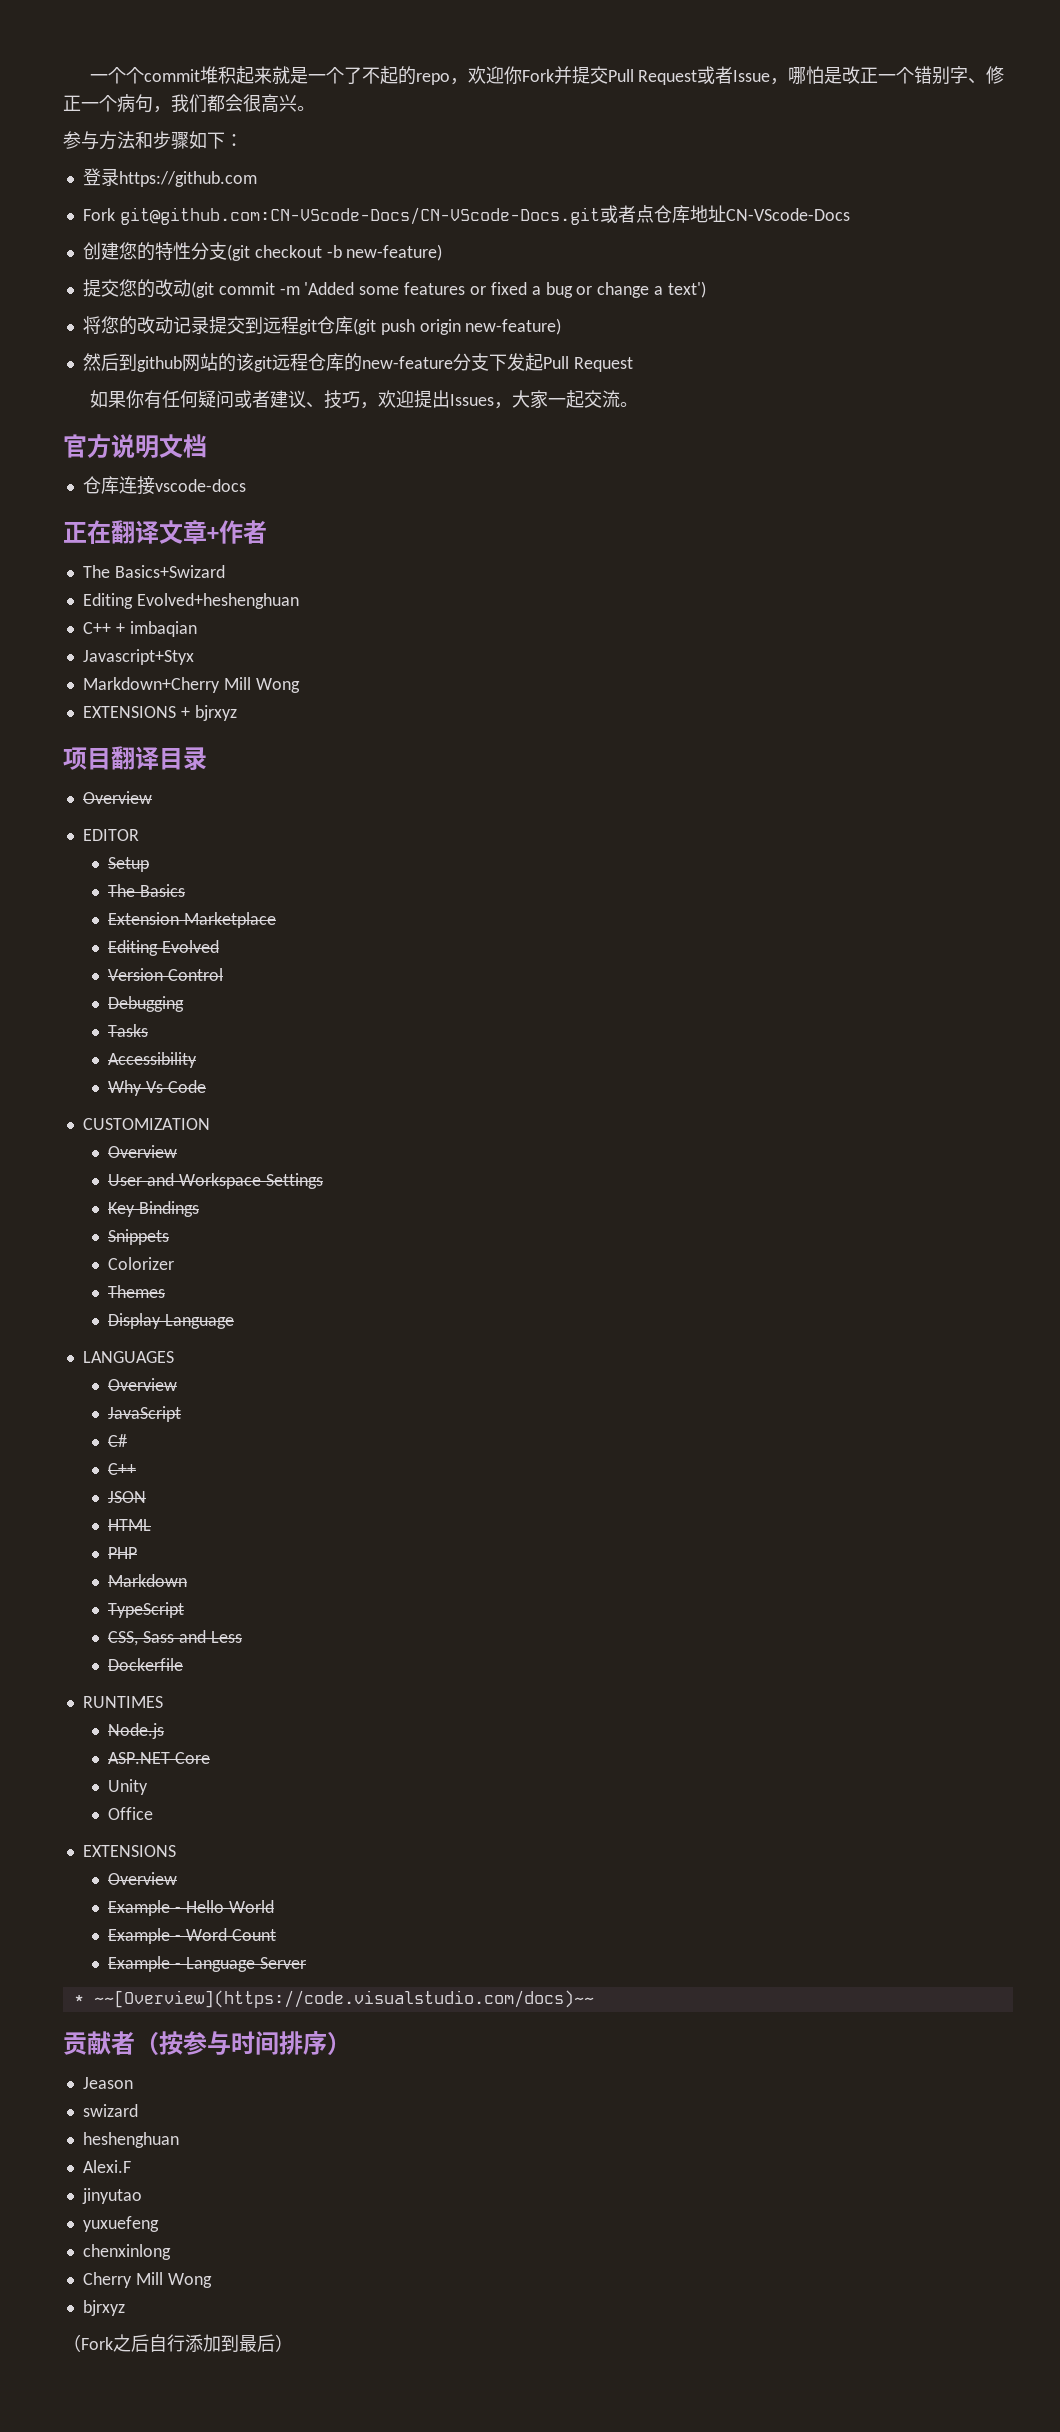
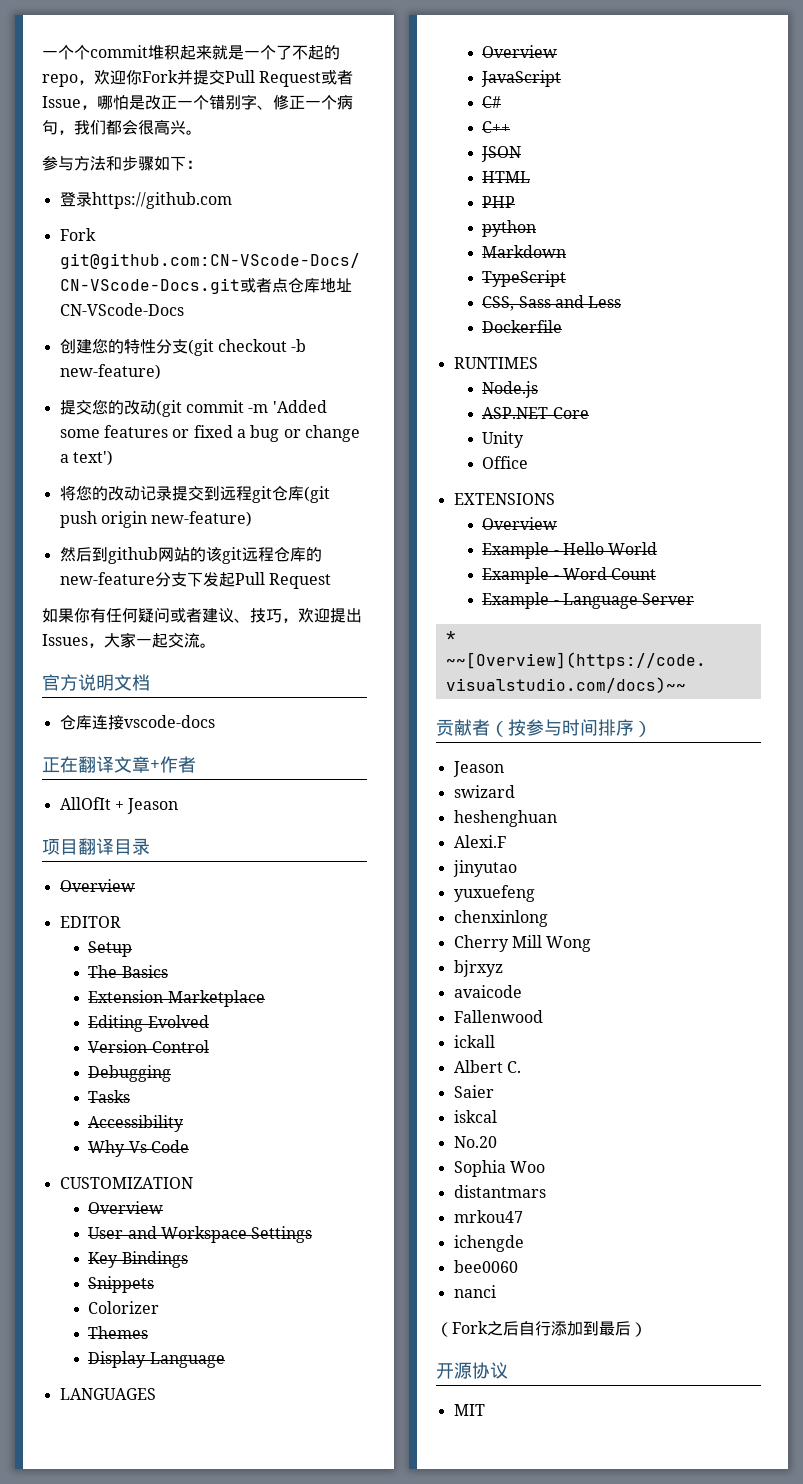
[82,565,225,578] [82,593,299,609] [82,621,197,637] [82,649,194,665] [82,677,300,693] [82,705,237,721] The Basics+Swizard // Editing Evolved+heshenghuan // C++ + imbaqian // Javascript+Styx // Markdown+Cherry Mill Wong // EXTENSIONS + bjrxyz -> [59,797,179,814] AllOfIt + Jeason
(138, 1553) none -> [482,220,537,237] // python
(125, 2308) none -> [453,985,522,998] [453,1010,543,1023] [453,1035,495,1048] [453,1060,521,1073] [453,1085,494,1098] [453,1110,497,1123] [453,1136,497,1148] [453,1160,545,1177] [453,1185,546,1198] [453,1210,523,1223] [453,1235,524,1252] [453,1260,518,1273] [453,1285,496,1298] // avaicode // Fallenwood // ickall // Albert C. // Saier // iskcal // No.20 // Sophia Woo // distantmars // mrkou47 // ichengde // bee0060 // nanci
(293, 2343) none -> [436,1362,508,1379] [453,1404,485,1416] // 开源协议 // MIT

